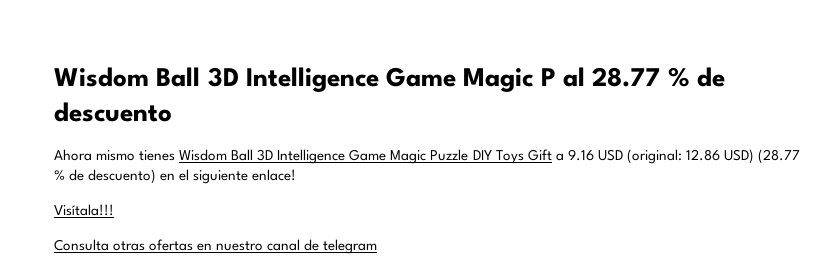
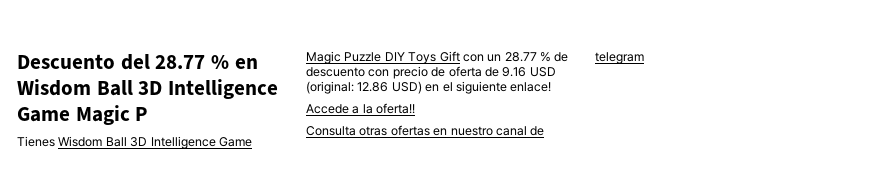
(54, 77) none -> [17,54,258,70] Descuento del 28.77 % en
[563,67,725,87] [54,102,172,122] [54,149,176,161] al 28.77 % de descuento // Ahora mismo tienes -> [17,136,55,147] // Tienes
[555,153,564,161] a -> [462,52,569,62] [306,66,499,79] con un 28.77 % de descuento con precio de oferta de
[757,149,800,164] [54,169,157,184] (28.77 % de descuento) -> (422, 87) none
[54,204,114,216] Visítala!!! -> [306,103,416,114] Accede a la oferta!!

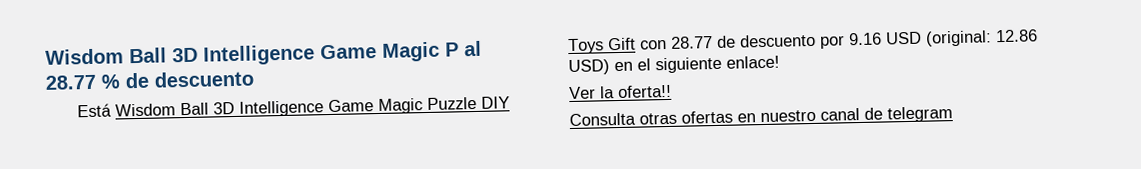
[17,54,258,70] Descuento del 28.77 % en -> (45, 56) none
[17,136,55,147] // Tienes -> [464,40,482,57] [45,70,254,90] [77,103,113,118] al 28.77 % de descuento // Está
[487,52,569,62] [306,66,499,79] un 28.77 % de descuento con precio de oferta de -> [671,33,845,49] 28.77 de descuento por
[306,104,360,114] Accede a -> [569,86,596,100] Ver

